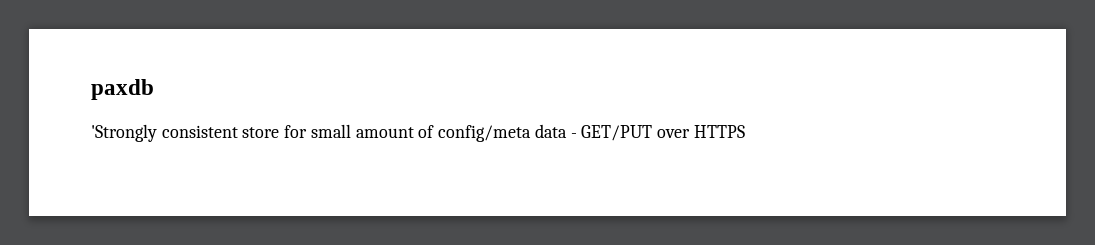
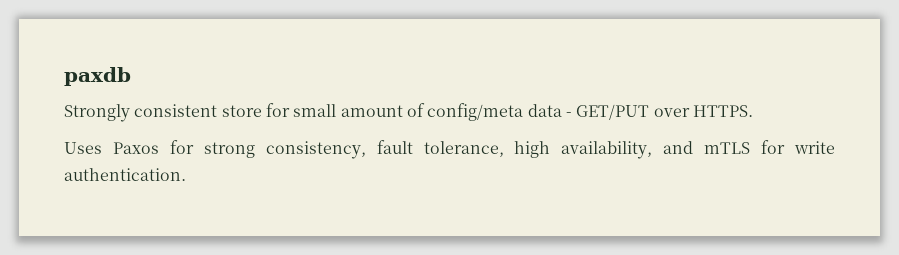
[91,124,157,142] 'Strongly -> [64,104,130,122] Strongly
[693,125,745,138] HTTPS -> [692,105,753,117] [64,140,835,159] [64,168,186,181] HTTPS. // Uses Paxos for strong consistency, fault tolerance, high availability, and mTLS for write authentication.

